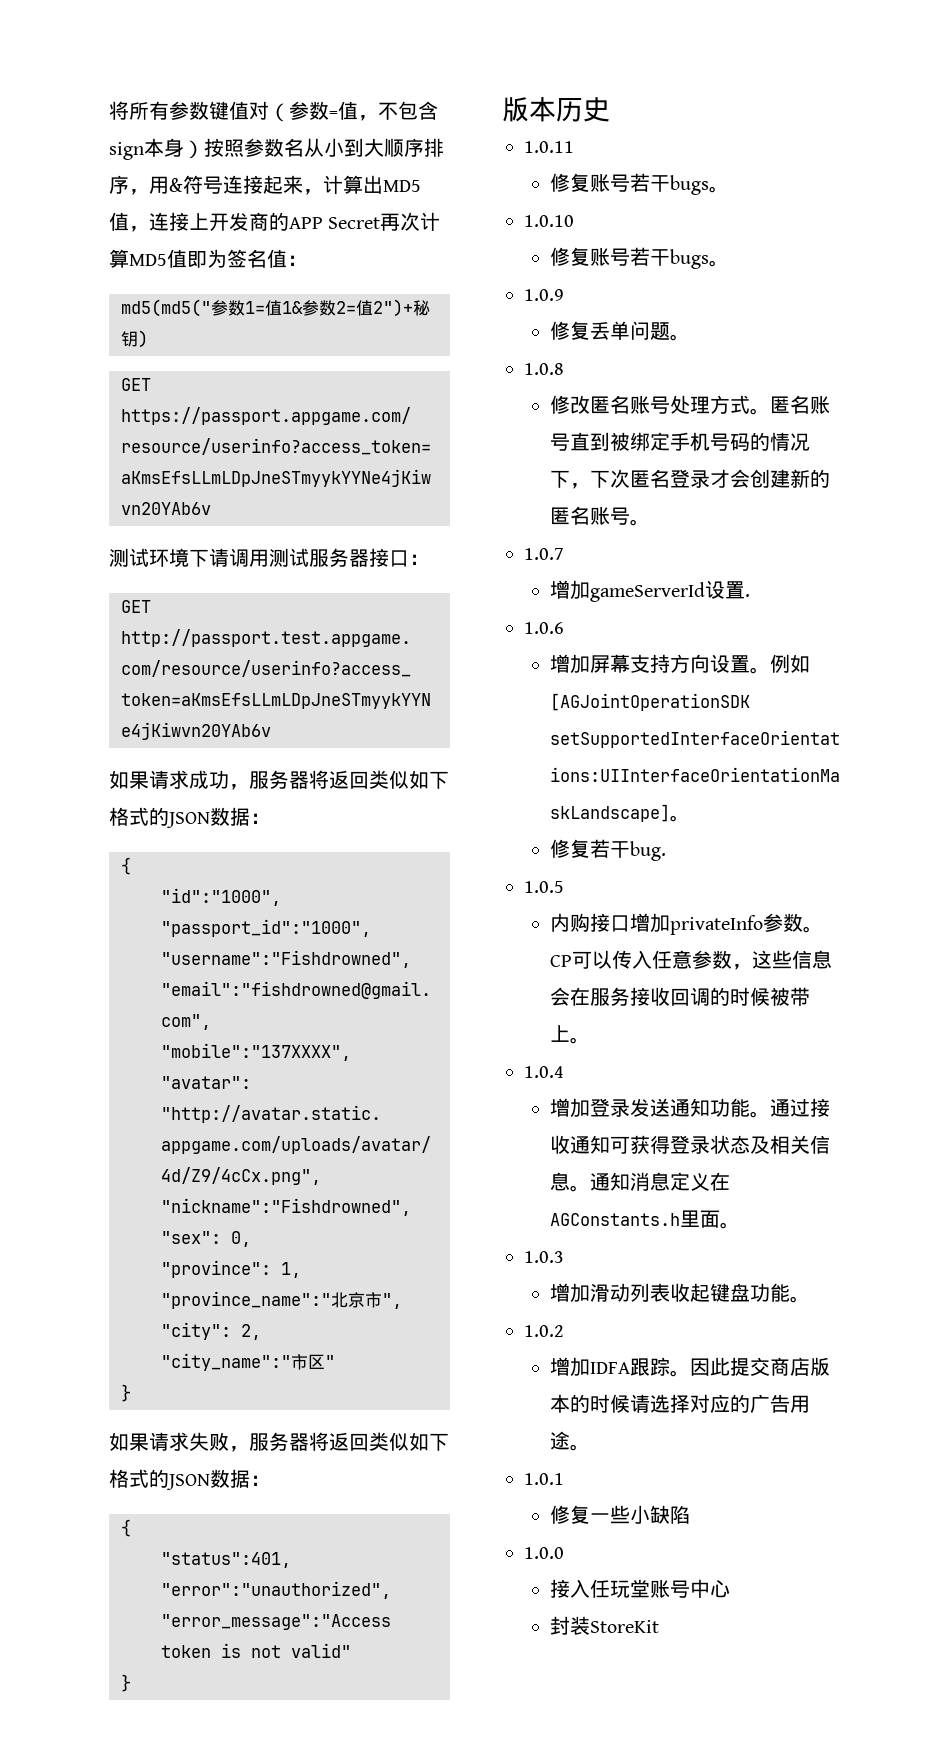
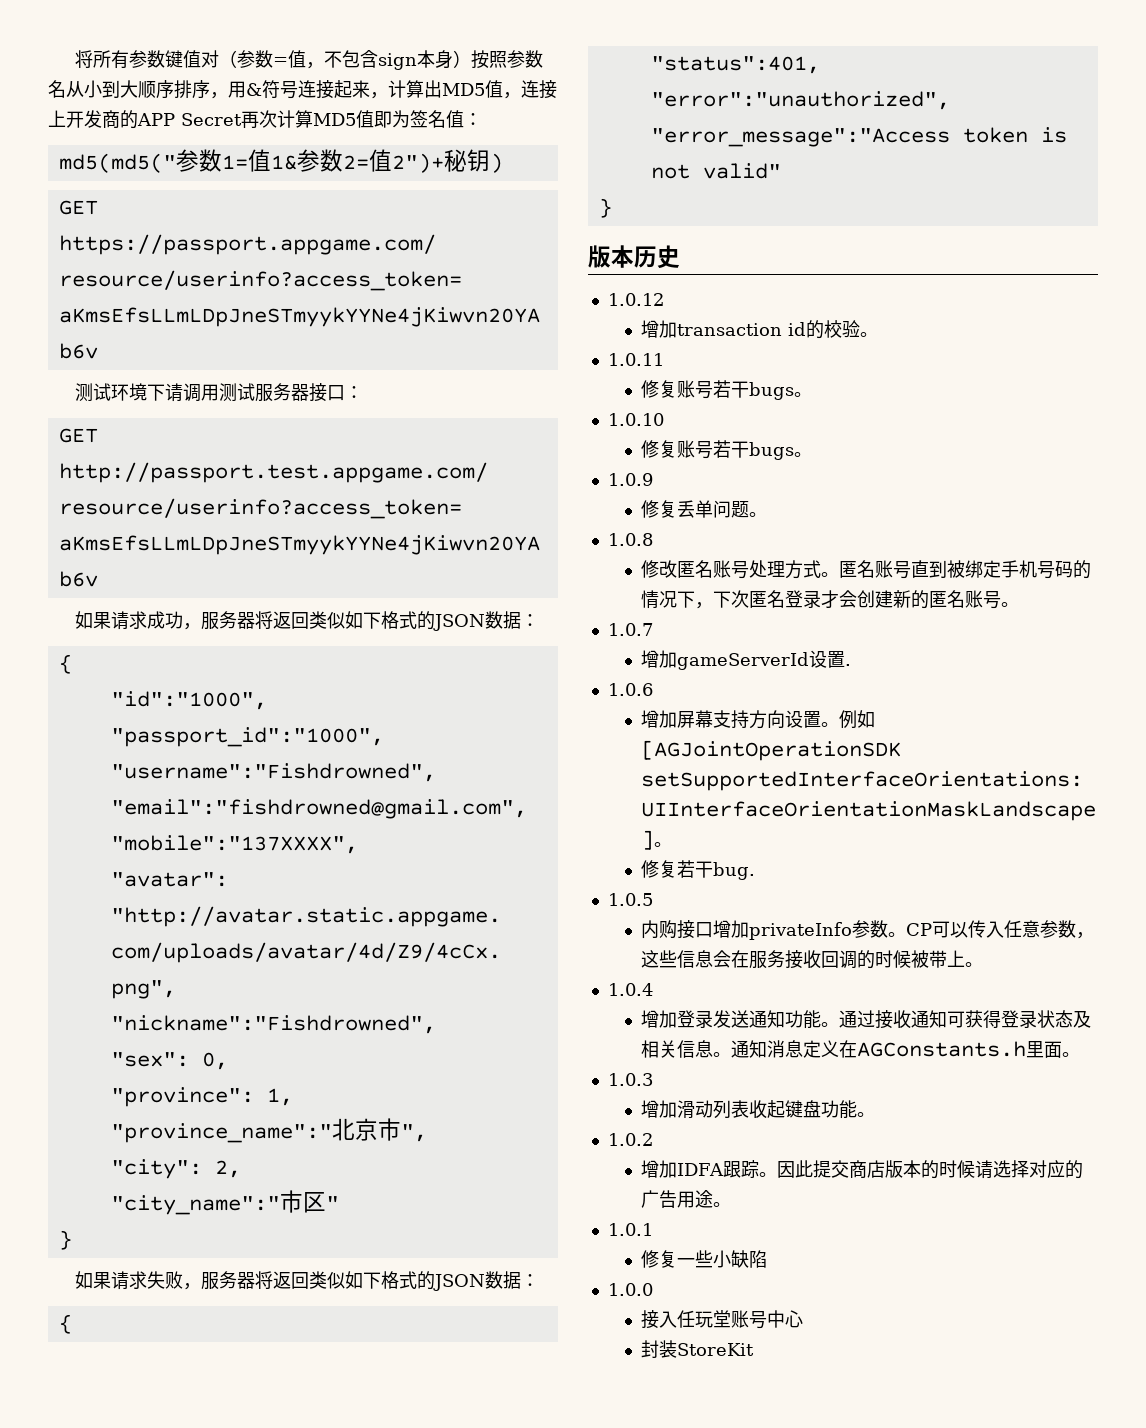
(610, 109) none -> [607,293,664,306] [641,320,879,339] // 1.0.12 // 增加transaction id的校验。

